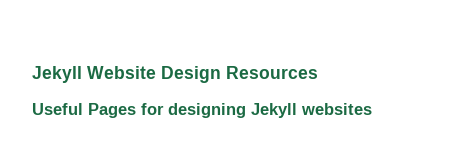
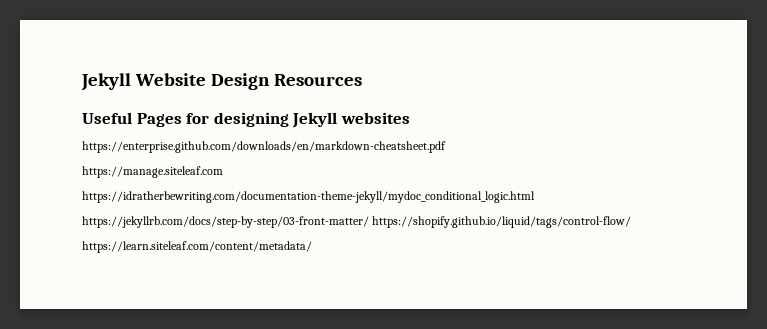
(372, 109) none -> [82,141,446,153] [82,166,223,178] [82,191,535,203] [82,216,632,228] [82,241,312,253] // https://enterprise.github.com/downloads/en/markdown-cheatsheet.pdf // https://manage.siteleaf.com // https://idratherbewriting.com/documentation-theme-jekyll/mydoc_conditional_logic.html // https://jekyllrb.com/docs/step-by-step/03-front-matter/ https://shopify.github.io/liquid/tags/control-flow/ // https://learn.siteleaf.com/content/metadata/

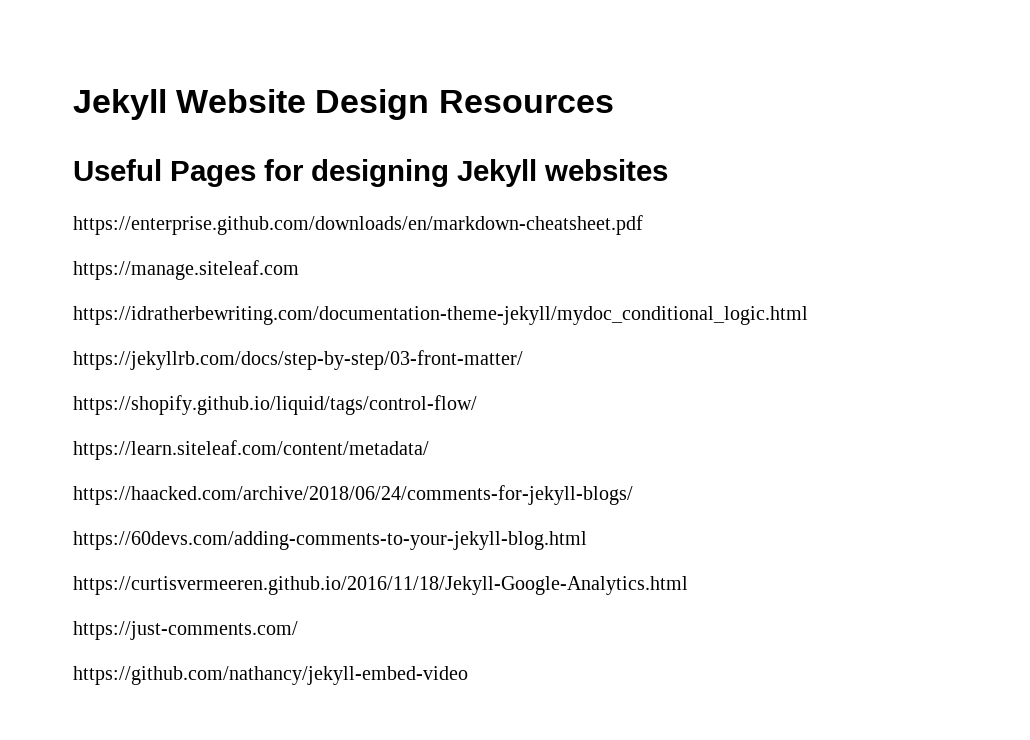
(369, 222) none -> (523, 360) //
(312, 247) none -> [73,485,633,505] [73,531,587,550] [73,576,688,595] [73,621,298,640] [73,666,468,685] // https://haacked.com/archive/2018/06/24/comments-for-jekyll-blogs/ // https://60devs.com/adding-comments-to-your-jekyll-blog.html // https://curtisvermeeren.github.io/2016/11/18/Jekyll-Google-Analytics.html // https://just-comments.com/ // https://github.com/nathancy/jekyll-embed-video

